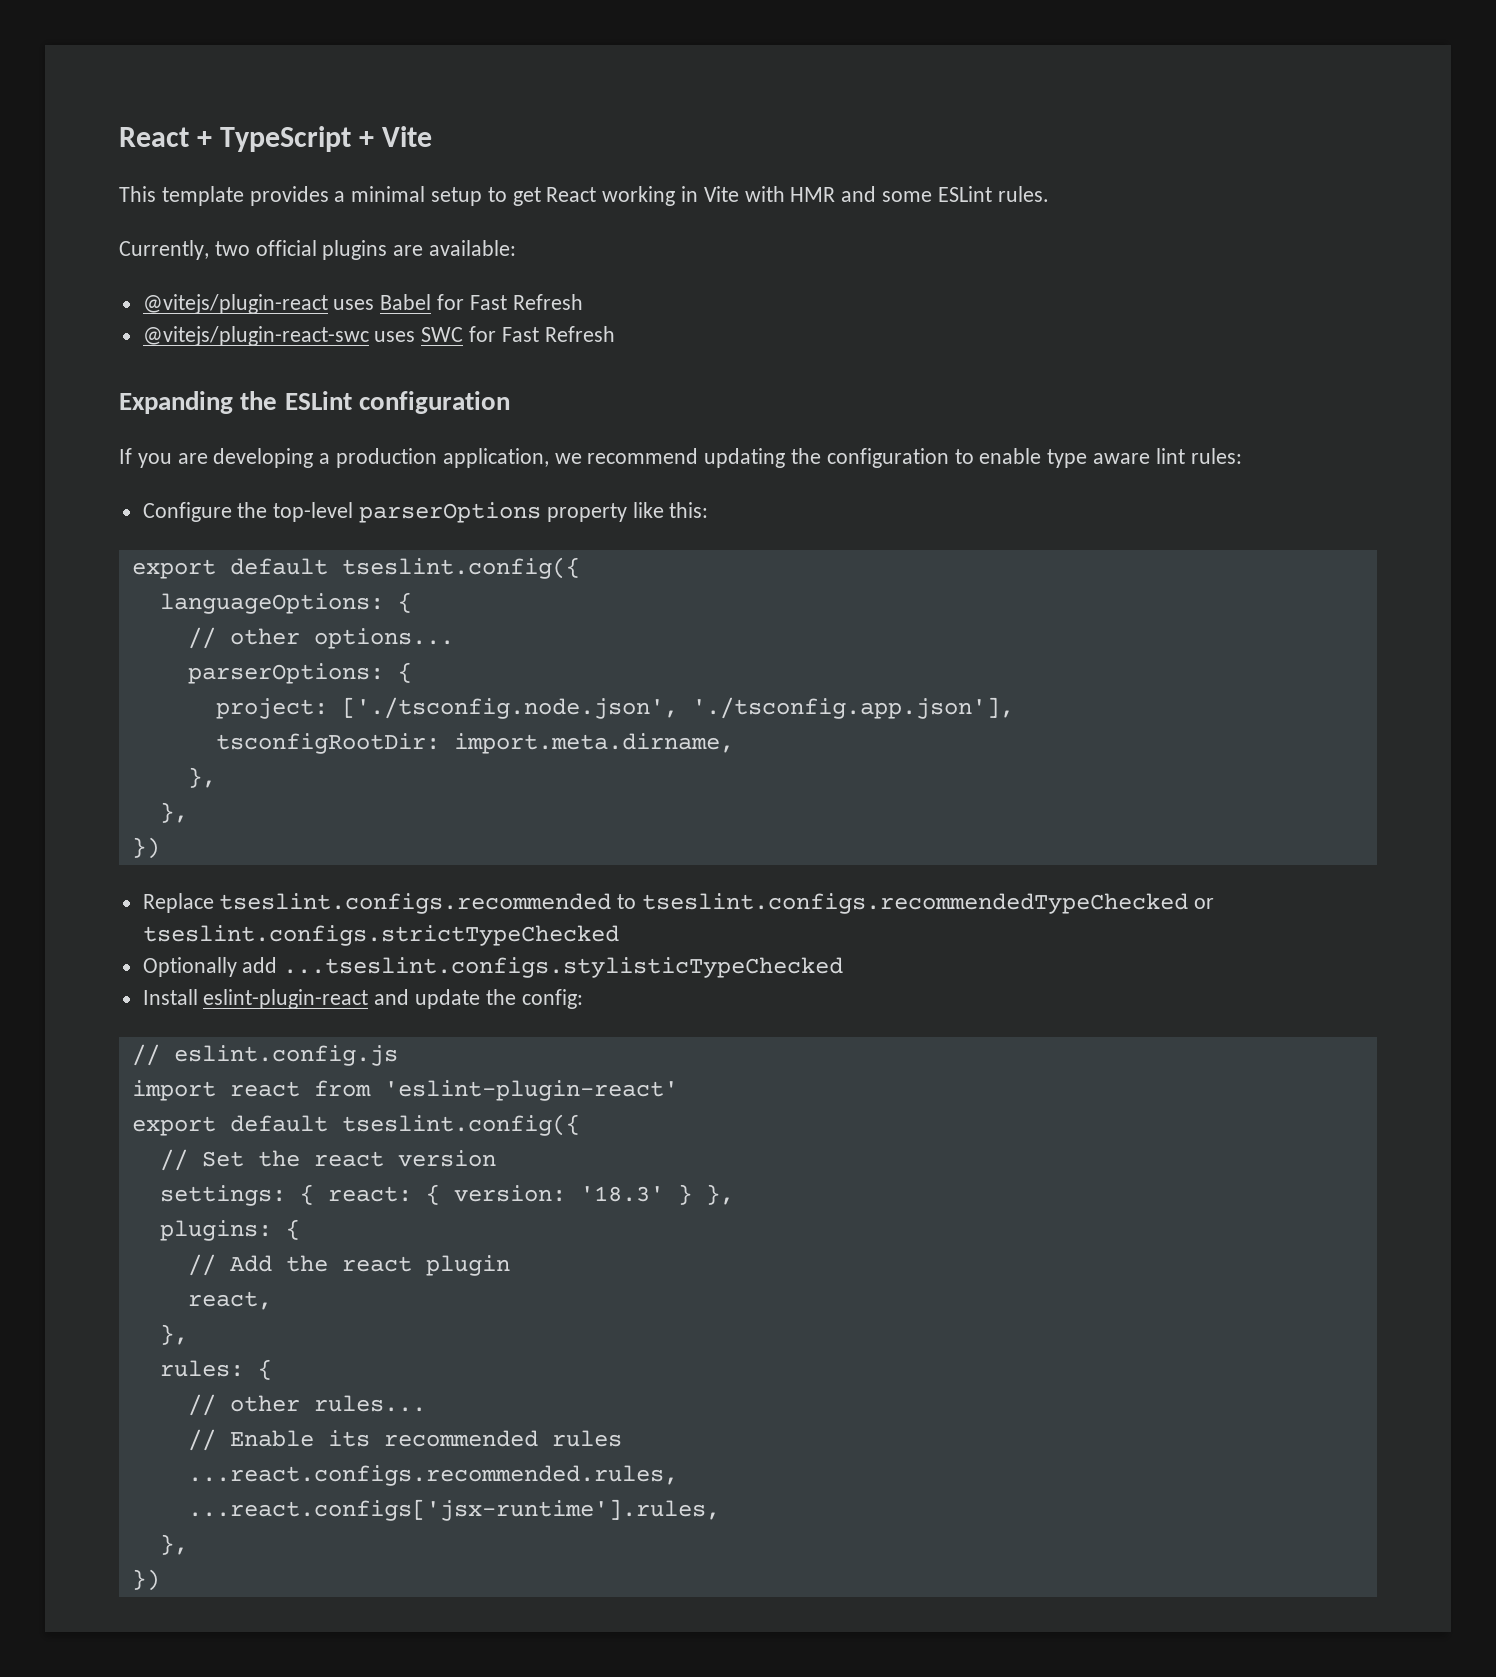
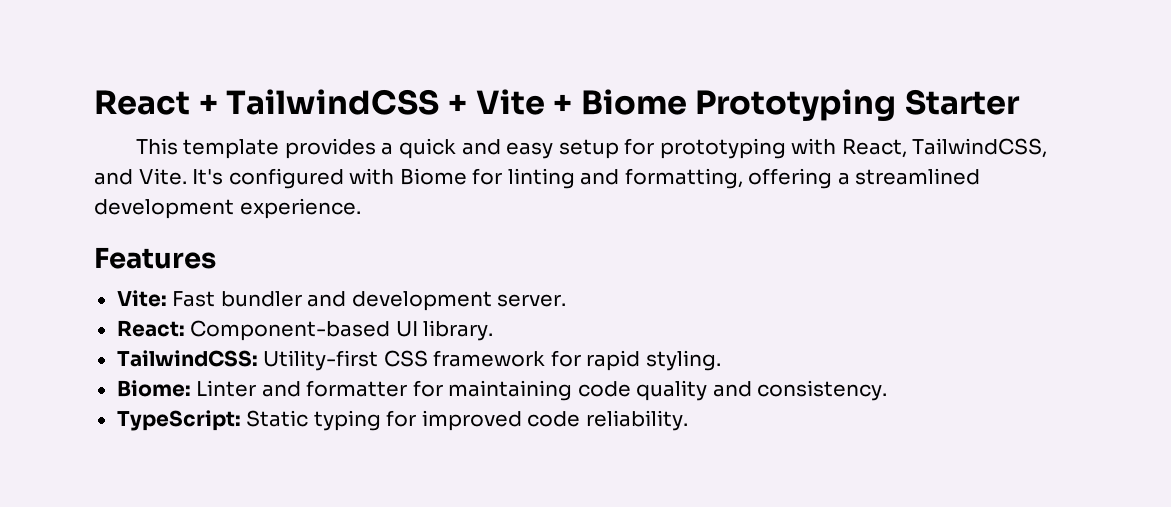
[220,126,352,152] TypeScript -> [226,89,440,115] TailwindCSS
(433, 136) none -> [553,89,1021,121] + Biome Prototyping Starter
[351,186,1049,206] [119,240,517,260] [142,294,583,314] [142,326,615,346] [119,391,510,414] [119,448,1242,468] [142,502,709,523] [131,557,580,579] [159,592,412,614] [187,627,454,649] [187,662,412,684] [215,697,1014,719] [215,733,734,754] [187,767,216,788] [159,802,188,823] [131,837,160,859] [142,893,1214,914] [142,925,619,946] [142,957,844,978] [142,989,583,1009] [131,1044,398,1066] [131,1080,678,1101] [131,1114,580,1136] [159,1149,496,1171] [159,1184,734,1206] [159,1219,300,1241] [187,1254,510,1276] [187,1291,272,1310] [159,1324,188,1345] [159,1359,272,1380] [187,1394,426,1416] [187,1429,622,1451] [187,1465,678,1486] [187,1499,720,1521] [159,1534,188,1555] [131,1569,160,1591] minimal setup to get React working in Vite with HMR and some ESLint rules. // Currently, two official plugins are available: // @vitejs/plugin-react uses Babel for Fast Refresh // @vitejs/plugin-react-swc uses SWC for Fast Refresh // Expanding the ESLint configuration // If you are developing a production application, we recommend updating the configuration to enable type aware lint rules: // Configure the top-level parserOptions property like this: // export default tseslint.config({ // languageOptions: { // // other options... // parserOptions: { // project: ['./tsconfig.node.json', './tsconfig.app.json'], // tsconfigRootDir: import.meta.dirname, // }, // }, // }) // Replace tseslint.configs.recommended to tseslint.configs.recommendedTypeChecked or tseslint.configs.strictTypeChecked // Optionally add ...tseslint.configs.stylisticTypeChecked // Install eslint-plugin-react and update the config: // // eslint.config.js // import react from 'eslint-plugin-react' // export default tseslint.config({ // // Set the react version // settings: { react: { version: '18.3' } }, // plugins: { // // Add the react plugin // react, // }, // rules: { // // other rules... // // Enable its recommended rules // ...react.configs.recommended.rules, // ...react.configs['jsx-runtime'].rules, // }, // }) -> [398,138,1048,159] [94,168,981,189] [94,198,361,219] [94,247,216,269] [116,290,567,311] [116,320,494,341] [116,350,721,371] [116,380,888,401] [116,410,688,431] quick and easy setup for prototyping with React, TailwindCSS, and Vite. It's configured with Biome for linting and formatting, offering a streamlined development experience. // Features // Vite: Fast bundler and development server. // React: Component-based UI library. // TailwindCSS: Utility-first CSS framework for rapid styling. // Biome: Linter and formatter for maintaining code quality and consistency. // TypeScript: Static typing for improved code reliability.

